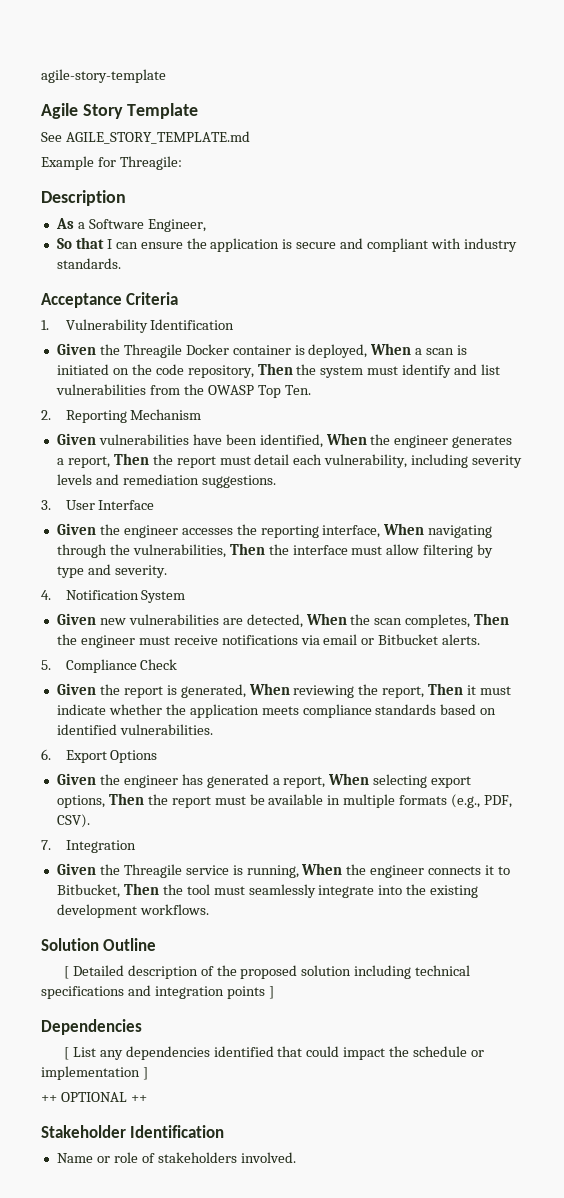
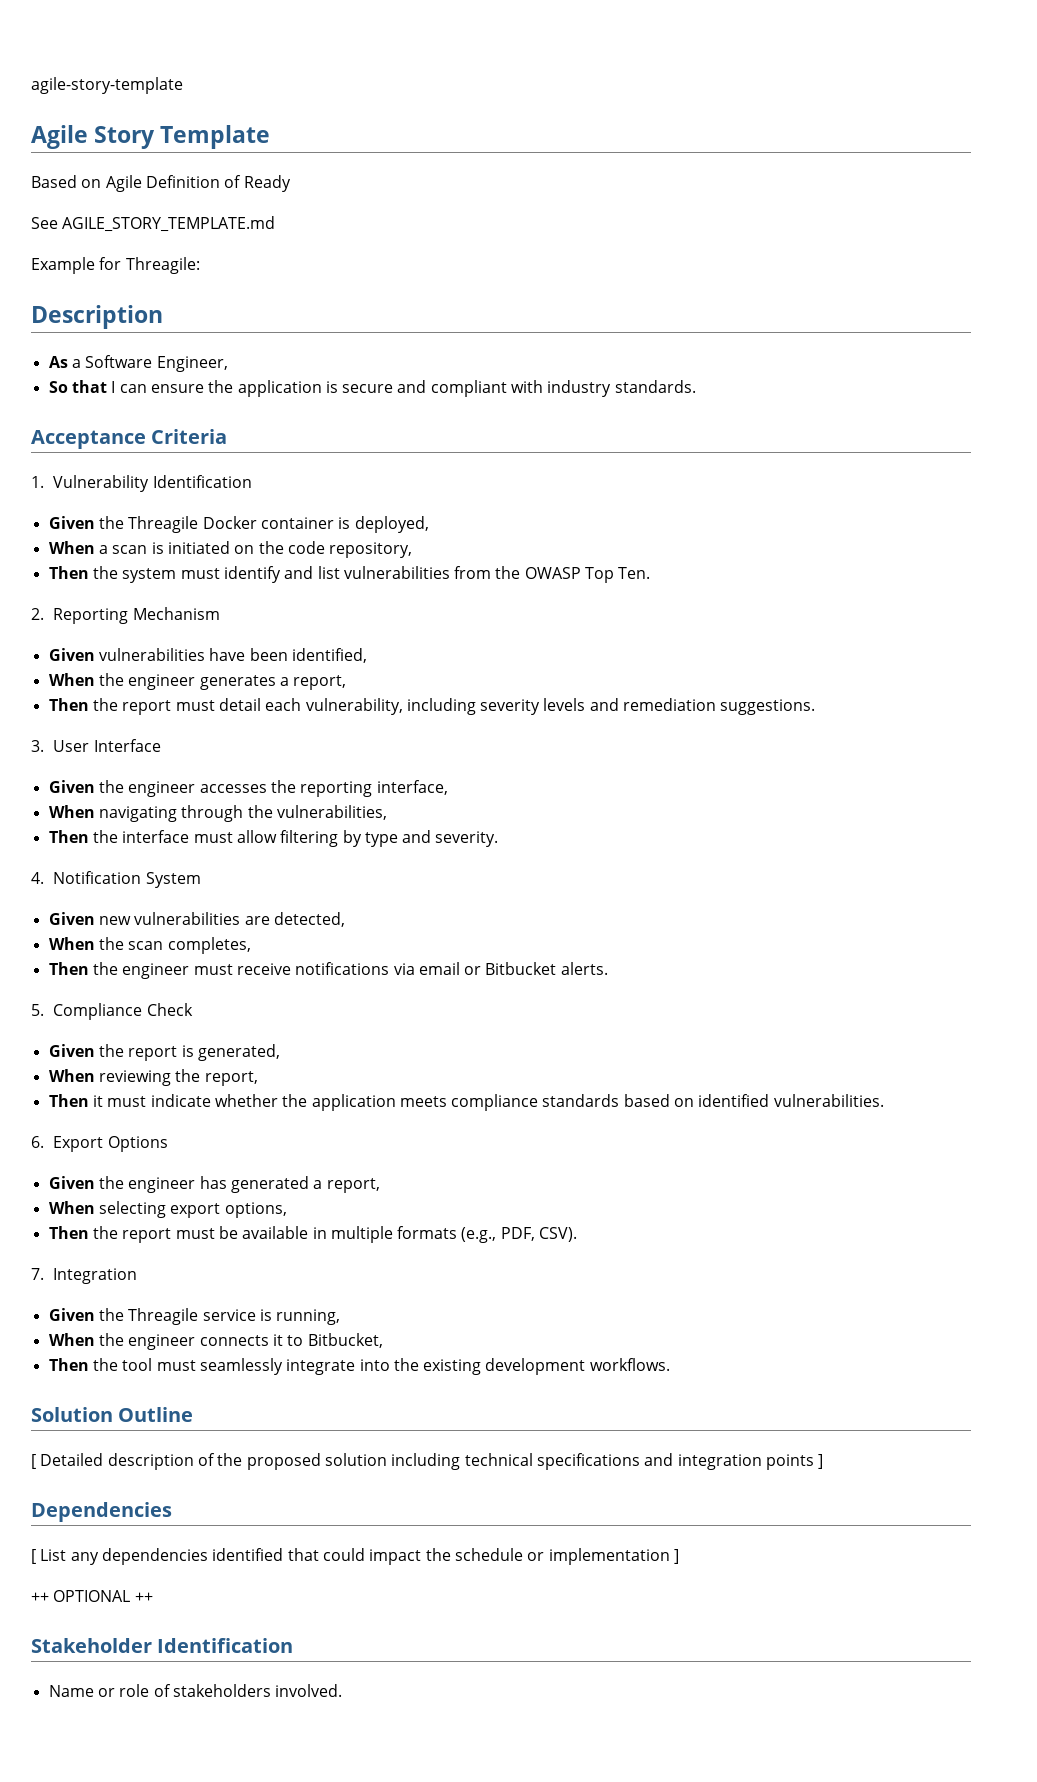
(199, 111) none -> [31,175,291,192] // Based on Agile Definition of Ready
(368, 351) none -> (429, 524) //
(254, 371) none -> (413, 550) //
(323, 441) none -> (367, 655) //
(110, 462) none -> (347, 682) //
(381, 531) none -> (448, 787) //
(226, 551) none -> (387, 812) //
(303, 621) none -> (345, 919) //
(471, 621) none -> (251, 945) //
(246, 691) none -> (280, 1052) //
(425, 692) none -> (258, 1078) //
(326, 782) none -> (380, 1185) //
(105, 801) none -> (287, 1210) //
(299, 871) none -> (341, 1317) //
(120, 891) none -> (383, 1340) //

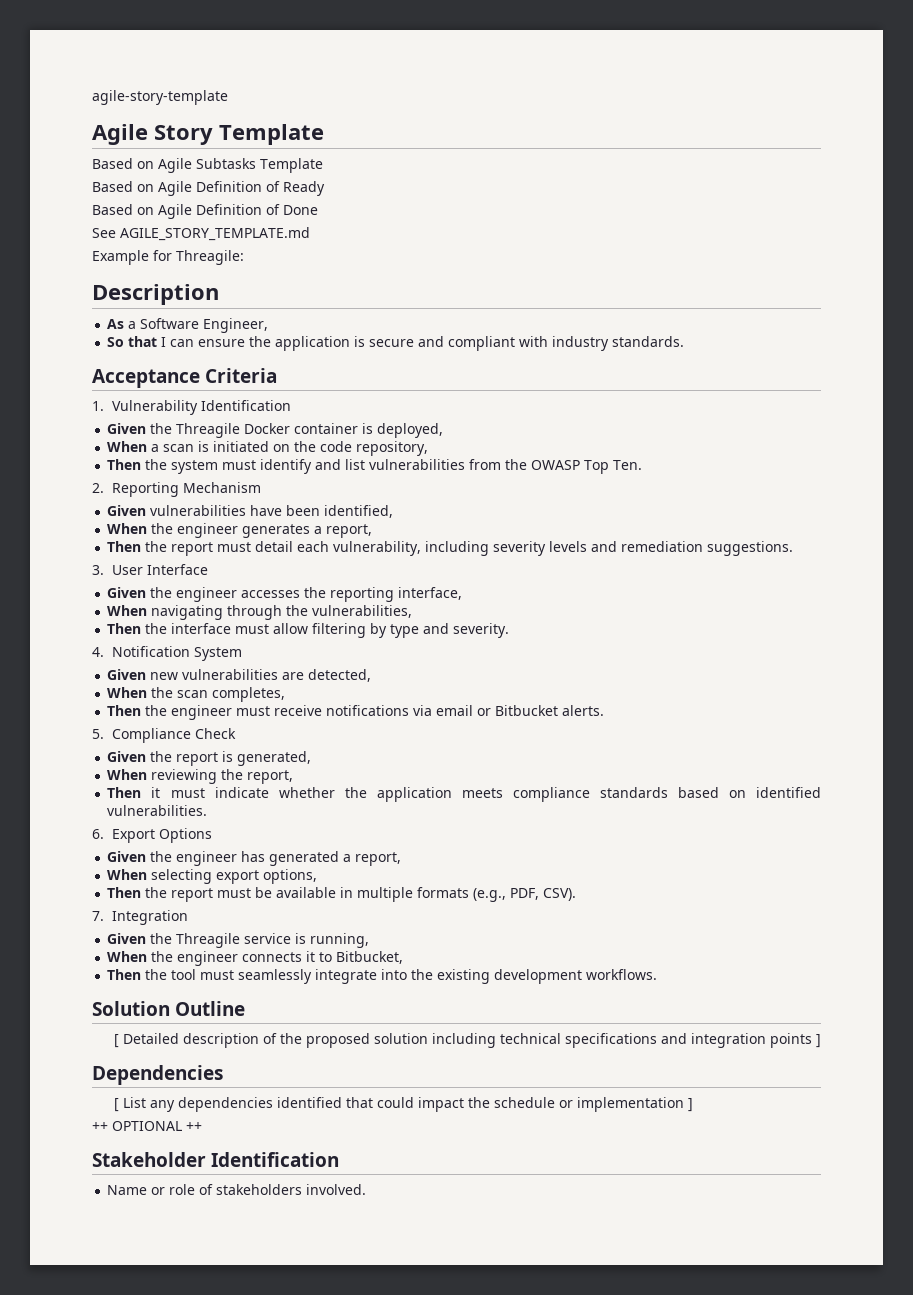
(271, 137) none -> [92,158,323,173] // Based on Agile Subtasks Template
(291, 183) none -> [92,204,318,219] // Based on Agile Definition of Done

